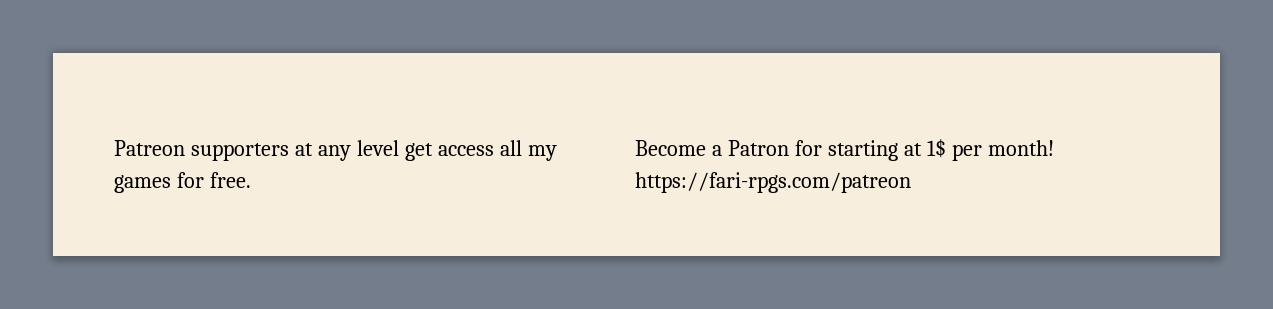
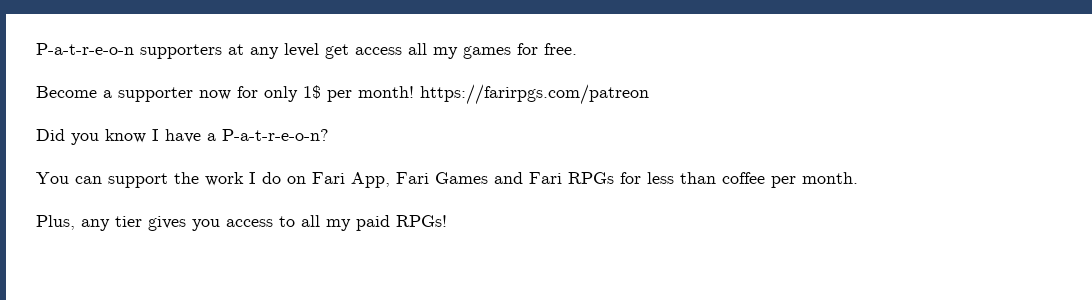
[114,140,185,156] Patreon -> [36,43,134,55] P-a-t-r-e-o-n
[727,139,1054,161] [635,172,911,193] Patron for starting at 1$ per month! https://fari-rpgs.com/patreon -> [118,84,649,105] [36,129,329,145] [36,172,858,188] [36,215,447,231] supporter now for only 1$ per month! https://farirpgs.com/patreon // Did you know I have a P-a-t-r-e-o-n? // You can support the work I do on Fari App, Fari Games and Fari RPGs for less than coffee per month. // Plus, any tier gives you access to all my paid RPGs!

